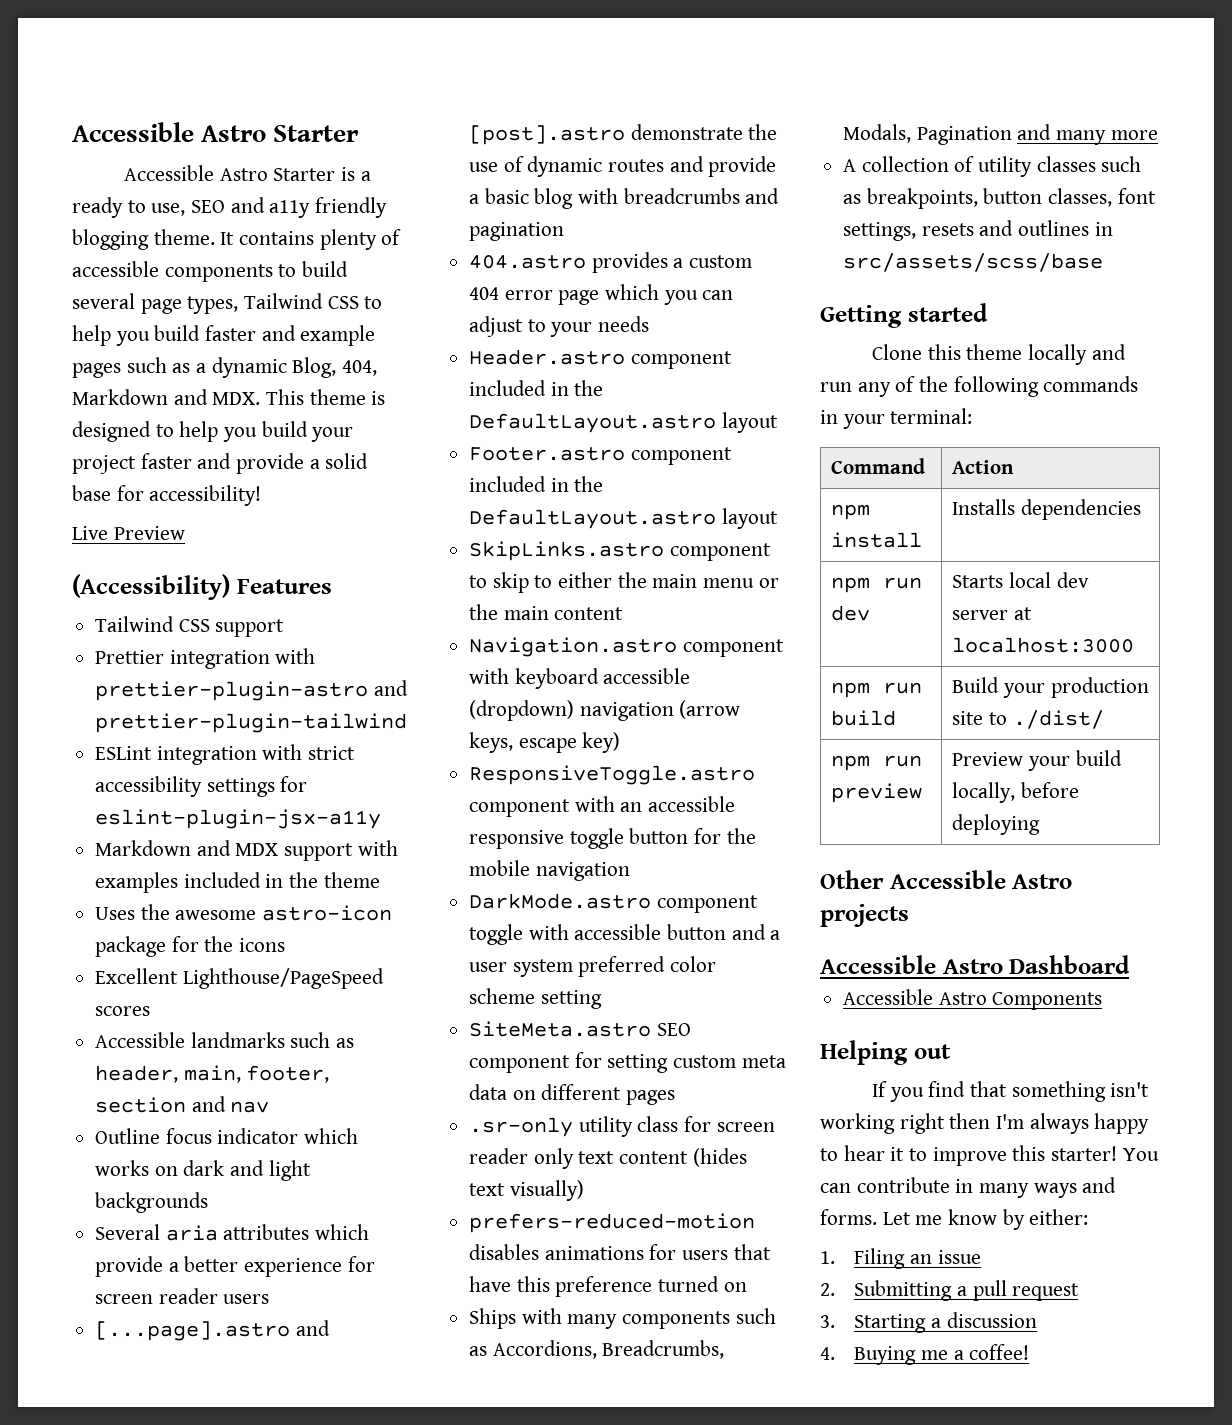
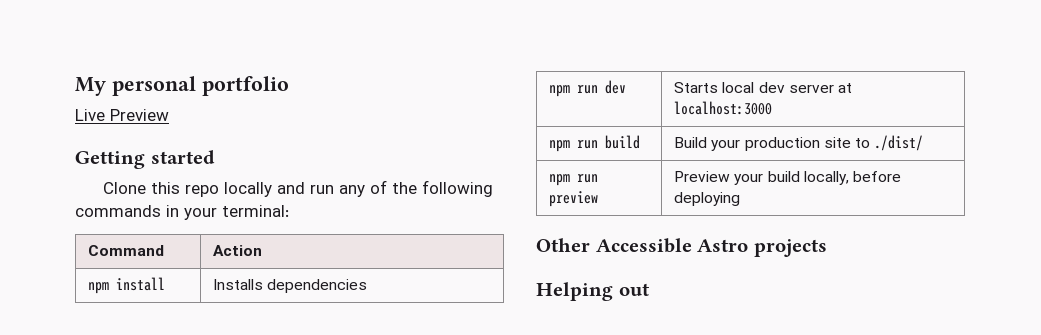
[72,122,360,142] [123,165,371,181] [72,197,388,218] [72,229,402,250] [72,261,349,282] [72,293,383,314] [72,325,376,346] [72,357,378,378] [72,389,386,405] [72,421,354,442] [72,453,369,474] [72,485,262,506] [72,526,185,540] [72,574,332,600] [95,616,285,637] [95,648,316,669] [95,680,408,701] [95,713,408,733] [95,744,356,765] [95,776,308,797] [95,809,382,829] [95,840,398,861] [95,872,380,893] [95,904,393,921] [95,936,286,957] [95,968,384,989] [95,1006,151,1016] [95,1032,355,1048] [95,1065,330,1083] [95,1096,270,1113] [95,1128,359,1144] [95,1160,311,1181] [95,1192,209,1213] [95,1224,370,1241] [95,1256,375,1277] [95,1288,270,1304] [95,1320,330,1341] [469,124,778,145] [469,156,777,177] [469,188,780,209] [469,222,565,241] [469,252,753,273] [469,284,734,305] [469,316,650,337] [469,349,732,369] [469,380,604,396] [469,412,778,433] [469,447,732,465] [469,476,604,492] [469,508,778,529] [469,541,771,561] [469,572,779,593] [469,604,624,620] [469,637,784,657] [469,668,691,689] [469,700,741,721] [469,732,621,753] [469,765,756,785] [469,796,736,817] [469,828,756,849] [469,860,630,881] [469,893,758,913] [469,924,781,945] [469,956,717,977] [469,988,602,1009] [469,1021,691,1037] [469,1052,786,1073] [469,1084,676,1105] [469,1116,775,1137] [469,1148,747,1169] [469,1180,584,1201] [469,1213,756,1233] [469,1244,771,1260] [469,1276,747,1297] [469,1308,776,1329] [469,1340,725,1359] [843,124,1158,145] [843,156,1142,177] [843,188,1156,209] [843,220,1113,241] [843,253,1104,272] Accessible Astro Starter // Accessible Astro Starter is a ready to use, SEO and a11y friendly blogging theme. It contains plenty of accessible components to build several page types, Tailwind CSS to help you build faster and example pages such as a dynamic Blog, 404, Markdown and MDX. This theme is designed to help you build your project faster and provide a solid base for accessibility! // Live Preview // (Accessibility) Features // Tailwind CSS support // Prettier integration with prettier-plugin-astro and prettier-plugin-tailwind // ESLint integration with strict accessibility settings for eslint-plugin-jsx-a11y // Markdown and MDX support with examples included in the theme // Uses the awesome astro-icon package for the icons // Excellent Lighthouse/PageSpeed scores // Accessible landmarks such as header, main, footer, section and nav // Outline focus indicator which works on dark and light backgrounds // Several aria attributes which provide a better experience for screen reader users // [...page].astro and [post].astro demonstrate the use of dynamic routes and provide a basic blog with breadcrumbs and pagination // 404.astro provides a custom 404 error page which you can adjust to your needs // Header.astro component included in the DefaultLayout.astro layout // Footer.astro component included in the DefaultLayout.astro layout // SkipLinks.astro component to skip to either the main menu or the main content // Navigation.astro component with keyboard accessible (dropdown) navigation (arrow keys, escape key) // ResponsiveToggle.astro component with an accessible responsive toggle button for the mobile navigation // DarkMode.astro component toggle with accessible button and a user system preferred color scheme setting // SiteMeta.astro SEO component for setting custom meta data on different pages // .sr-only utility class for screen reader only text content (hides text visually) // prefers-reduced-motion disables animations for users that have this preference turned on // Ships with many components such as Accordions, Breadcrumbs, Modals, Pagination and many more // A collection of utility classes such as breakpoints, button classes, font settings, resets and outlines in src/assets/scss/base -> [75,76,289,96] [75,109,169,121] My personal portfolio // Live Preview
[966,344,1023,360] theme -> [185,185,220,197] repo
[820,955,1131,974] [843,989,1103,1010] [820,1040,951,1065] [871,1081,1150,1102] [820,1113,1150,1134] [820,1145,1159,1166] [820,1177,1117,1198] [820,1209,1089,1230] [820,1248,981,1269] [820,1280,1080,1301] [820,1312,1037,1333] [820,1344,1030,1365] Accessible Astro Dashboard // Accessible Astro Components // Helping out // If you find that something isn't working right then I'm always happy to hear it to improve this starter! You can contribute in many ways and forms. Let me know by either: // 1. Filing an issue // 2. Submitting a pull request // 3. Starting a discussion // 4. Buying me a coffee! -> [536,282,649,301] Helping out

